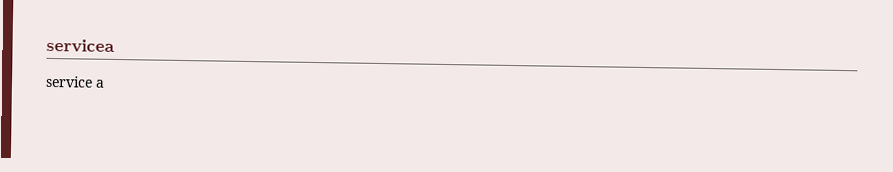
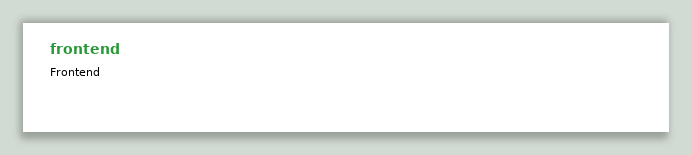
[46,38,115,53] [45,75,105,88] servicea // service a -> [50,43,120,54] [50,67,100,76] frontend // Frontend

